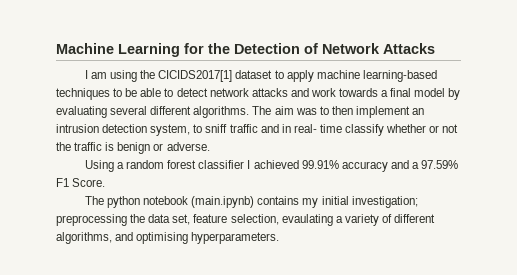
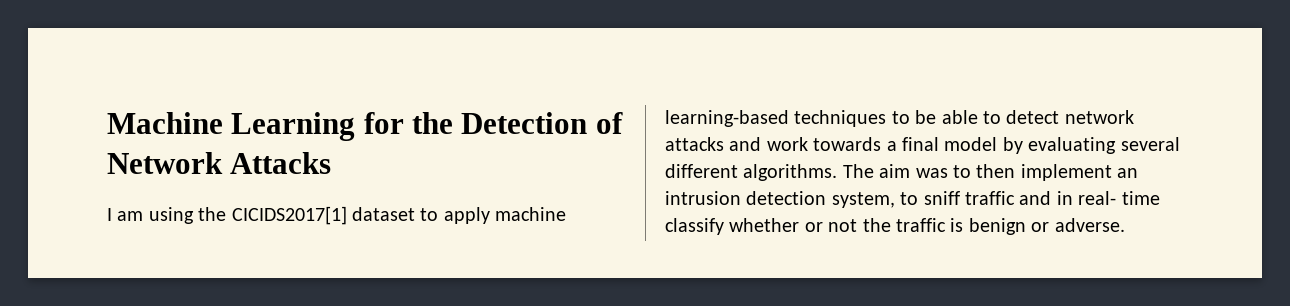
[84,160,459,172] [56,178,106,187] [84,196,418,208] [56,214,436,226] [56,232,280,244] // Using a random forest classifier I achieved 99.91% accuracy and a 97.59% F1 Score. // The python notebook (main.ipynb) contains my initial investigation; preprocessing the data set, feature selection, evaulating a variety of different algorithms, and optimising hyperparameters. -> (1125, 225) none

